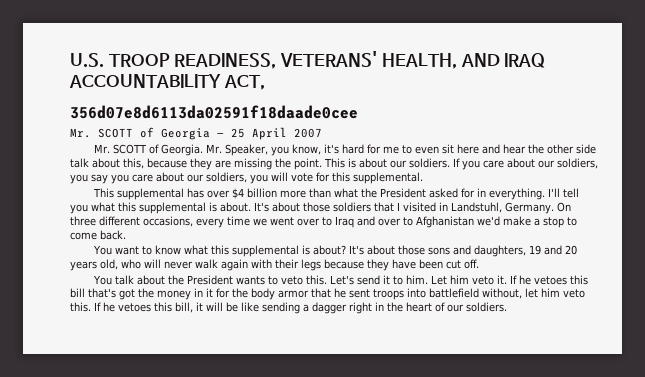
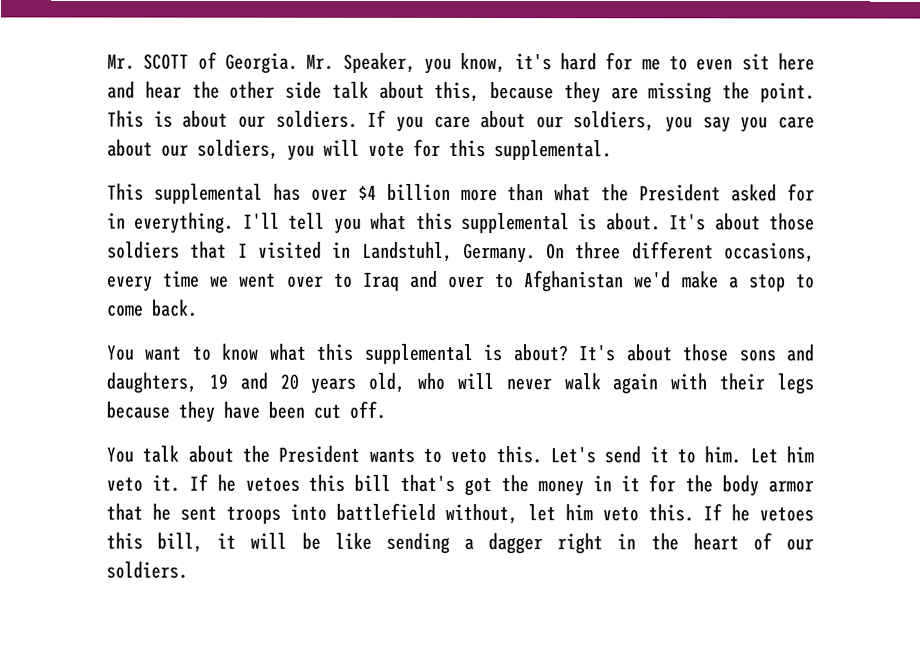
[70,51,546,69] [69,74,265,90] [70,105,358,119] [70,127,322,140] U.S. TROOP READINESS, VETERANS' HEALTH, AND IRAQ ACCOUNTABILITY ACT, // 356d07e8d6113da02591f18daade0cee // Mr. SCOTT of Georgia — 25 April 2007 // -> (107, 62) none

